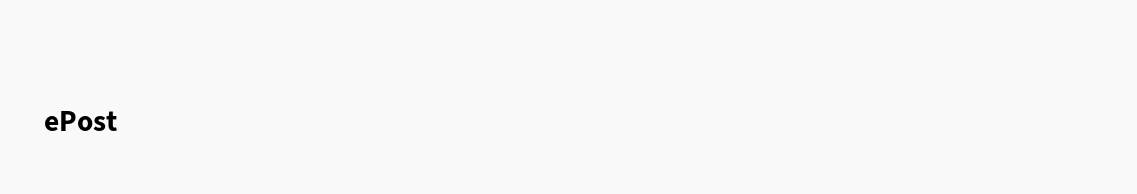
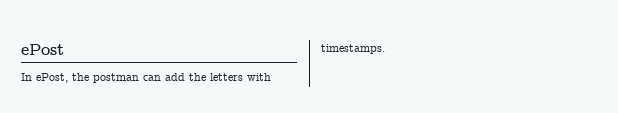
(117, 121) none -> [21,73,271,83] [321,44,385,54] // In ePost, the postman can add the letters with timestamps.

